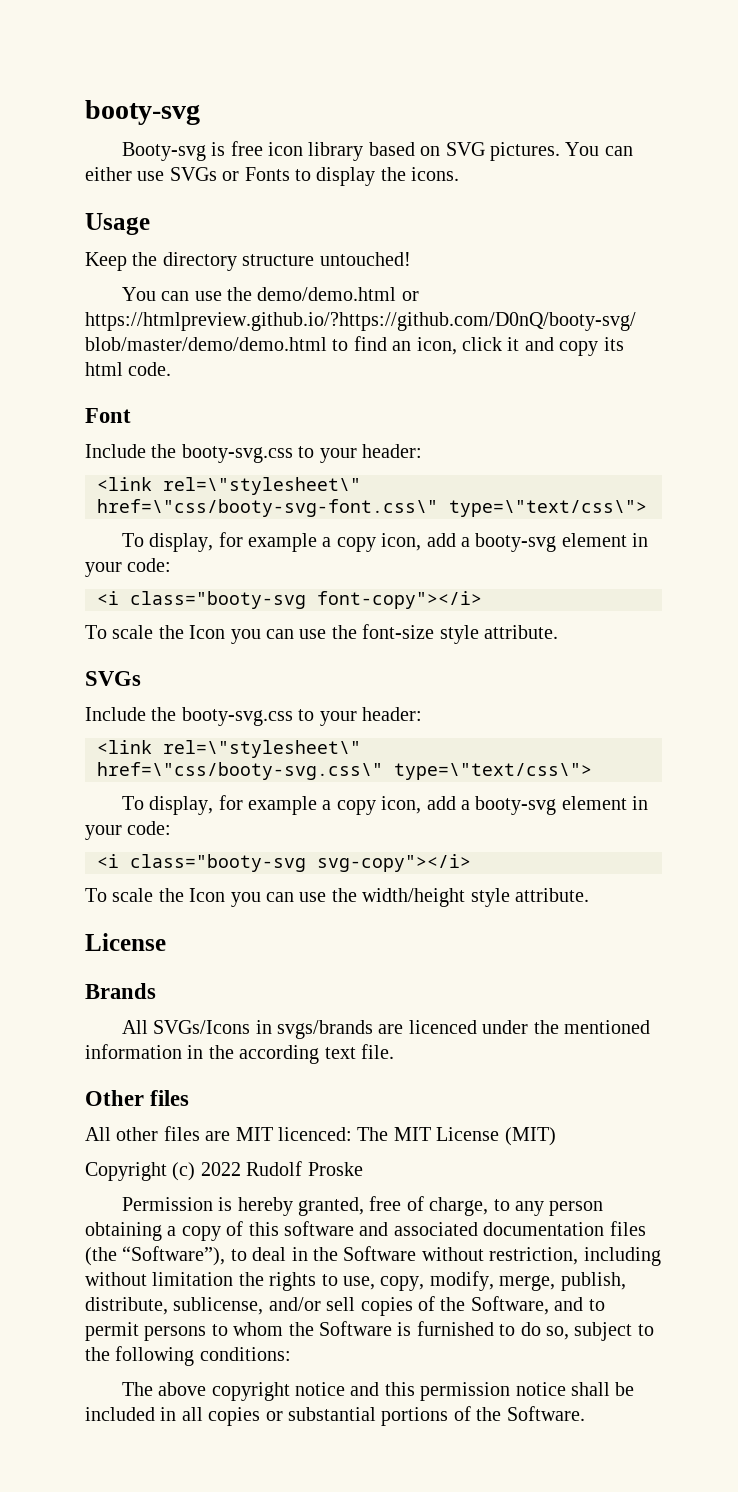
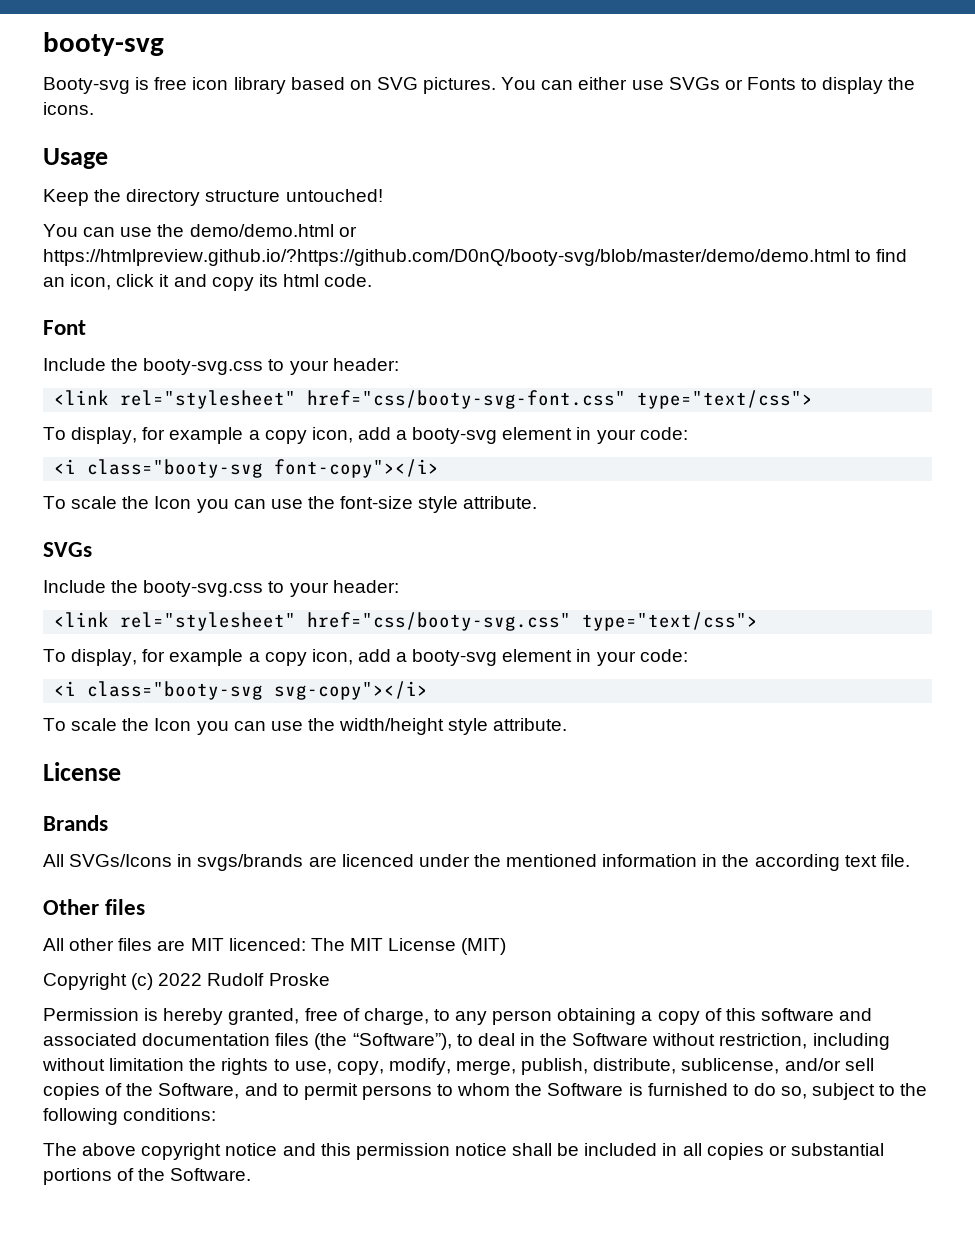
[163,477,361,495] [97,499,647,517] rel=\"stylesheet\" href=\"css/booty-svg-font.css\" type=\"text/css\"> -> [120,390,814,409] rel="stylesheet" href="css/booty-svg-font.css" type="text/css">
[163,740,361,758] [97,762,592,780] rel=\"stylesheet\" href=\"css/booty-svg.css\" type=\"text/css\"> -> [120,612,759,631] rel="stylesheet" href="css/booty-svg.css" type="text/css">

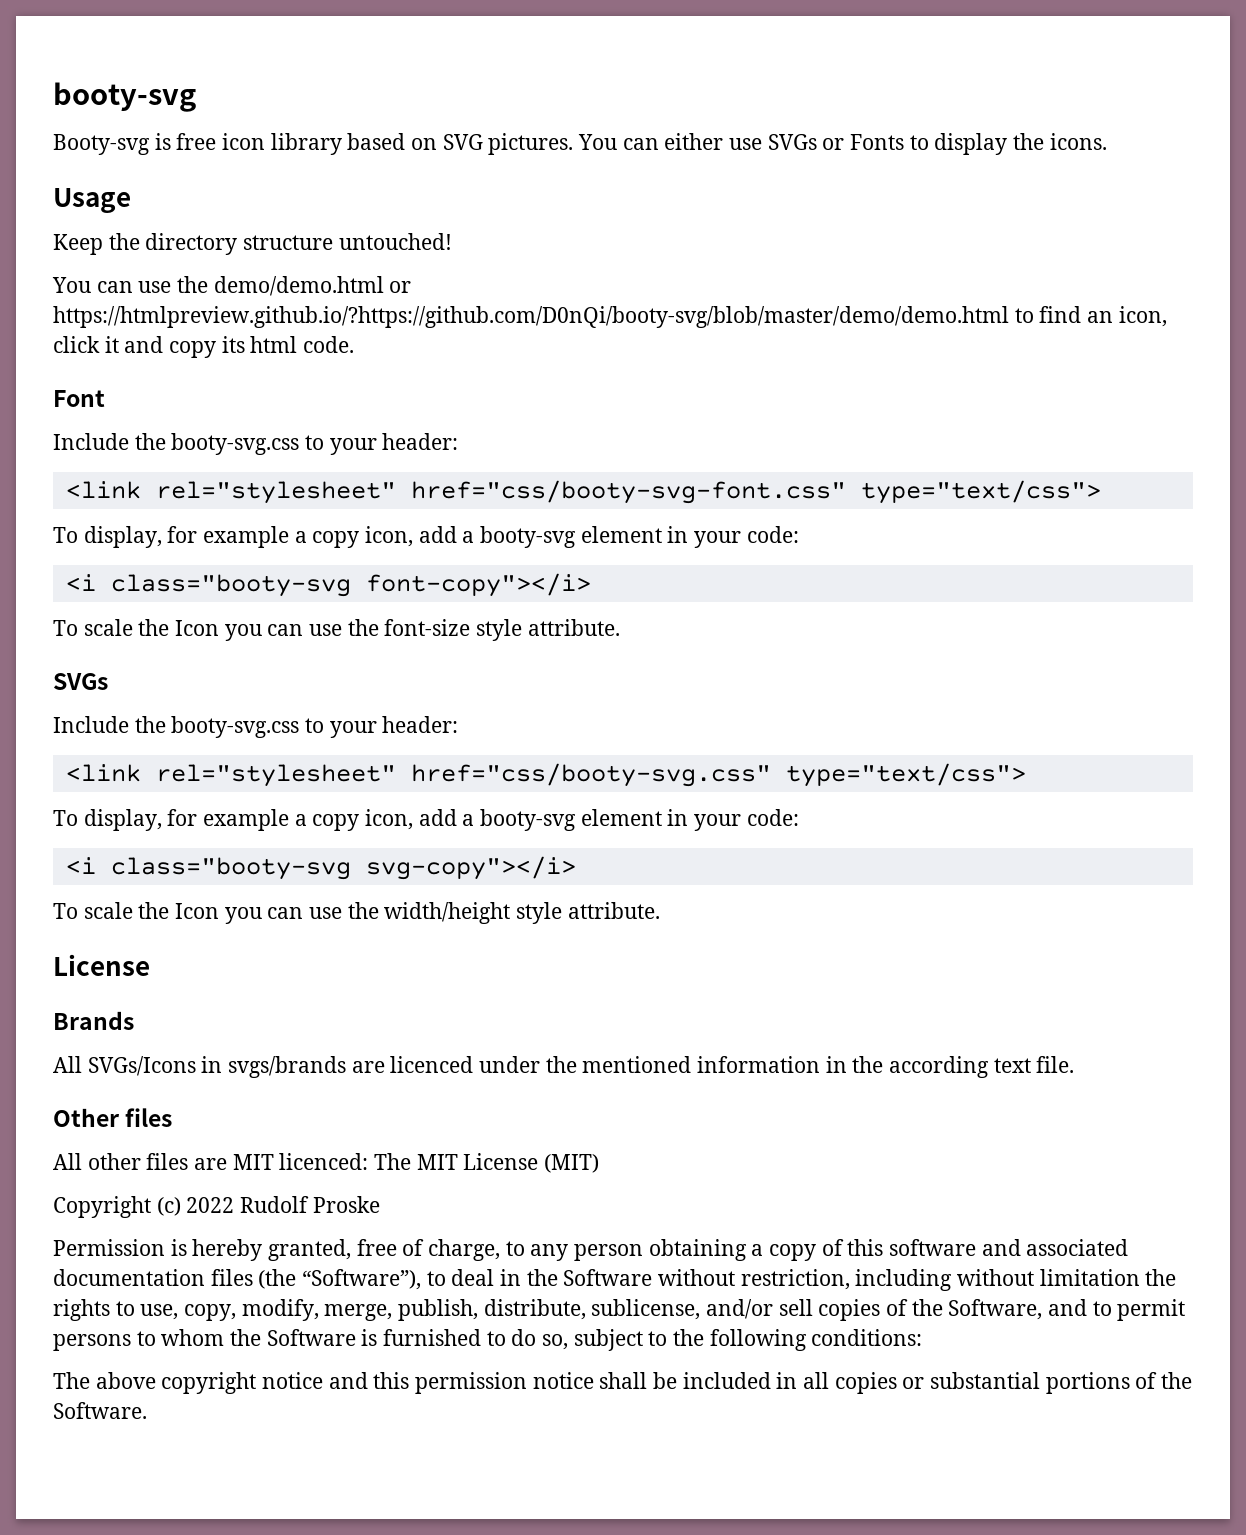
[43,249,850,266] https://htmlpreview.github.io/?https://github.com/D0nQ/booty-svg/blob/master/demo/demo.html -> [53,306,1009,328] https://htmlpreview.github.io/?https://github.com/D0nQi/booty-svg/blob/master/demo/demo.html

